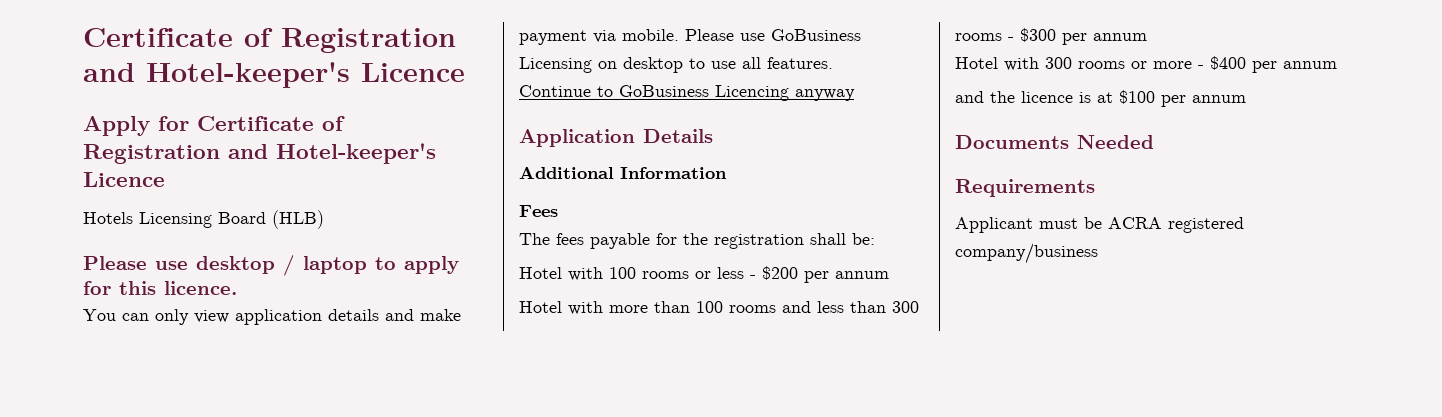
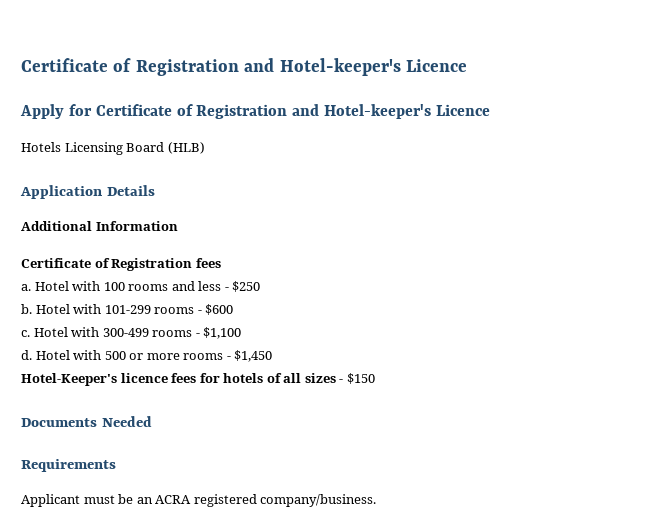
[83,255,459,276] [83,281,237,295] [83,309,461,325] [519,29,861,45] [519,57,833,73] [519,85,855,101] [519,129,713,147] [519,166,727,179] [519,205,558,217] [519,233,875,249] Please use desktop / laptop to apply for this licence. // You can only view application details and make payment via mobile. Please use GoBusiness Licensing on desktop to use all features. // Continue to GoBusiness Licencing anyway // Application Details // Additional Information // Fees // The fees payable for the registration shall be: // -> [20,185,155,199] [21,221,178,231] [21,258,221,271] [21,284,31,291] Application Details // Additional Information // Certificate of Registration fees // a.
[695,271,711,279] or -> [171,281,195,291] and
[762,266,889,283] [519,301,919,315] [955,28,1147,45] [955,56,1337,73] [955,90,1246,107] $200 per annum // Hotel with more than 100 rooms and less than 300 rooms - $300 per annum // Hotel with 300 rooms or more - $400 per annum // and the licence is at $100 per annum -> [232,281,261,292] [21,304,234,315] [21,327,242,339] [21,350,273,362] [21,373,375,386] $250 // b. Hotel with 101-299 rooms - $600 // c. Hotel with 300-499 rooms - $1,100 // d. Hotel with 500 or more rooms - $1,450 // Hotel-Keeper's licence fees for hotels of all sizes - $150
(1102, 223) none -> [136,497,153,504] an
[955,243,1098,264] company/business -> [260,494,377,507] company/business.

